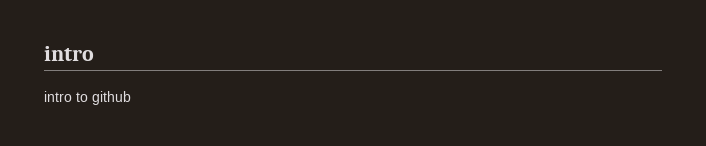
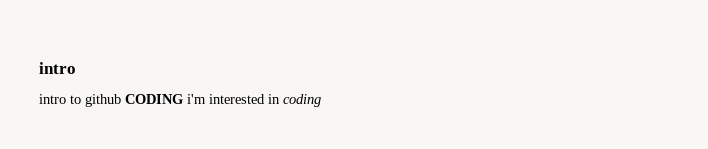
(131, 98) none -> [125,94,321,107] CODING i'm interested in coding

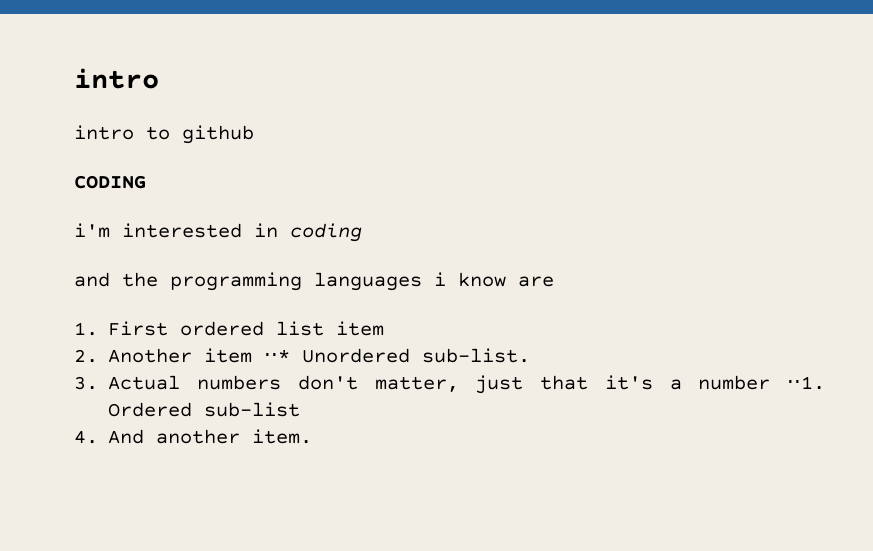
(121, 100) none -> (254, 134) //
(183, 99) none -> (146, 182) //
(321, 100) none -> [74,272,554,291] [74,321,385,336] [74,348,531,363] [74,375,825,394] [108,402,301,417] [74,429,313,444] // and the programming languages i know are // 1. First ordered list item // 2. Another item ⋅⋅* Unordered sub-list. // 3. Actual numbers don't matter, just that it's a number ⋅⋅1. Ordered sub-list // 4. And another item.

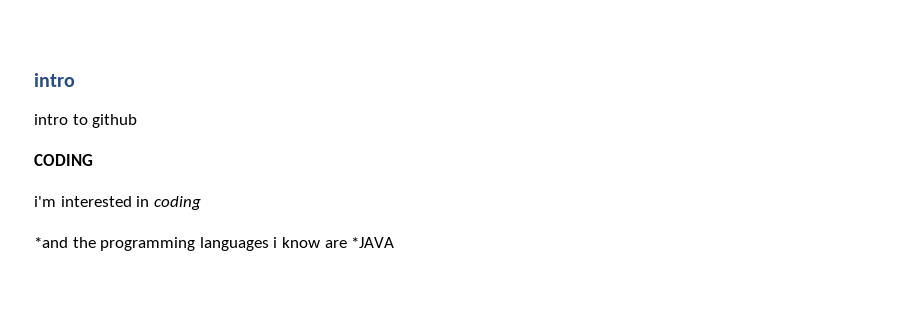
[74,272,110,287] and -> [34,237,68,248] *and
[74,321,385,336] [74,348,531,363] [74,375,825,394] [108,402,301,417] [74,429,313,444] // 1. First ordered list item // 2. Another item ⋅⋅* Unordered sub-list. // 3. Actual numbers don't matter, just that it's a number ⋅⋅1. Ordered sub-list // 4. And another item. -> [351,237,395,248] *JAVA

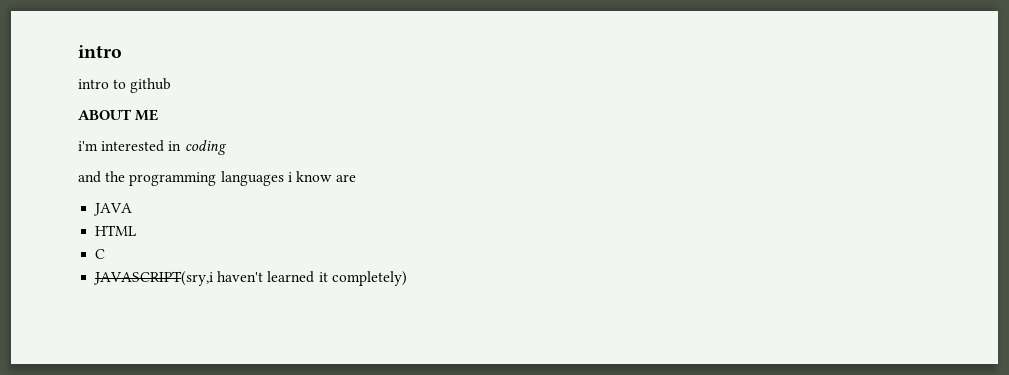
[34,154,93,166] CODING -> [78,109,159,121] ABOUT ME
[34,237,68,248] *and -> [78,171,101,183] and
[351,237,395,248] *JAVA -> [93,203,133,216] [95,225,137,236] [95,249,106,259] [93,271,407,286] // JAVA // HTML // C // JAVASCRIPT(sry,i haven't learned it completely)

